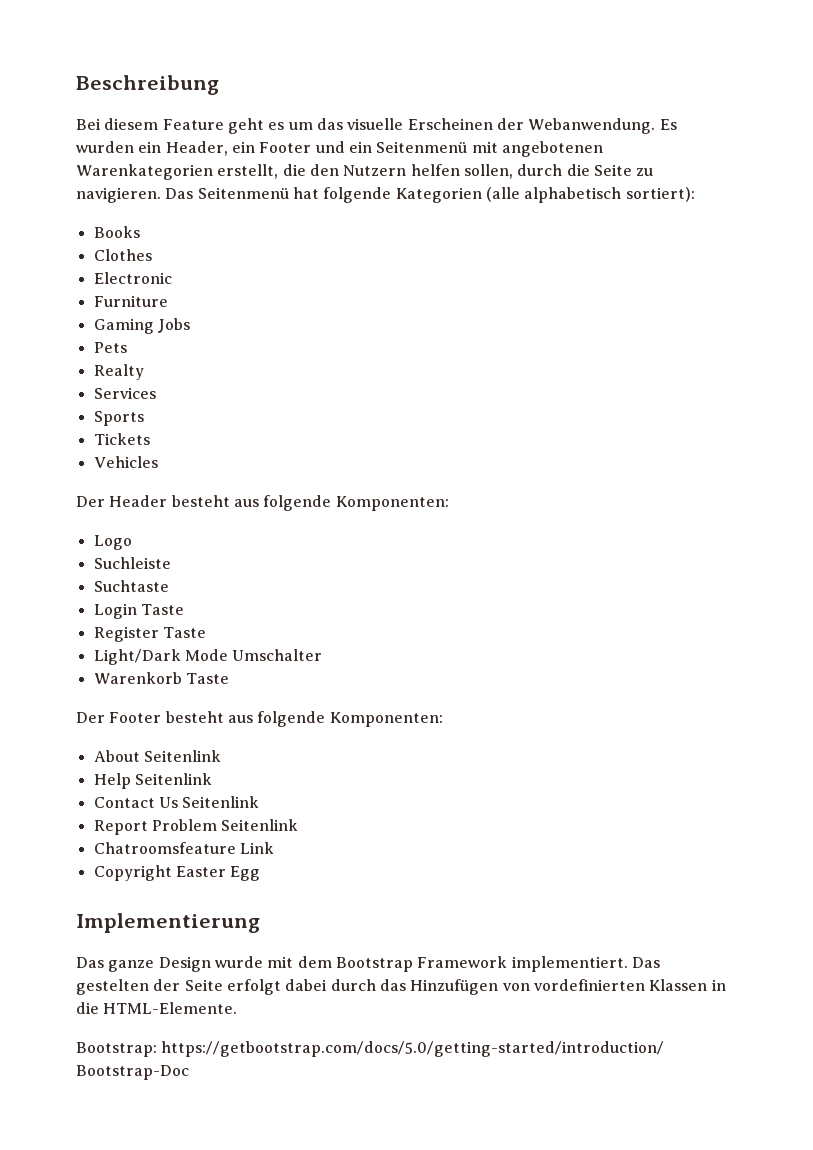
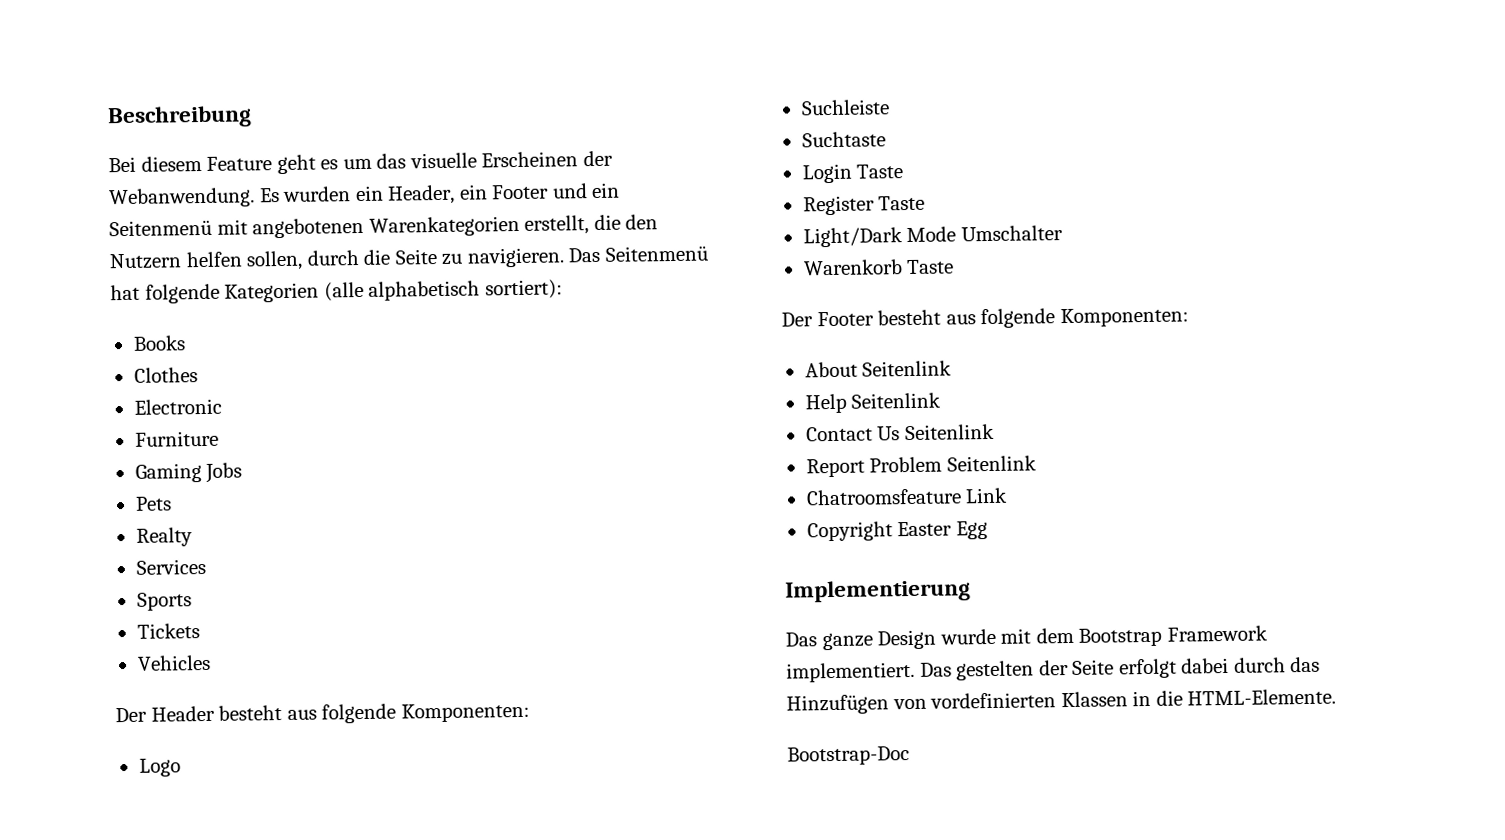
[76,1041,665,1057] Bootstrap: https://getbootstrap.com/docs/5.0/getting-started/introduction/ -> (1337, 697) none

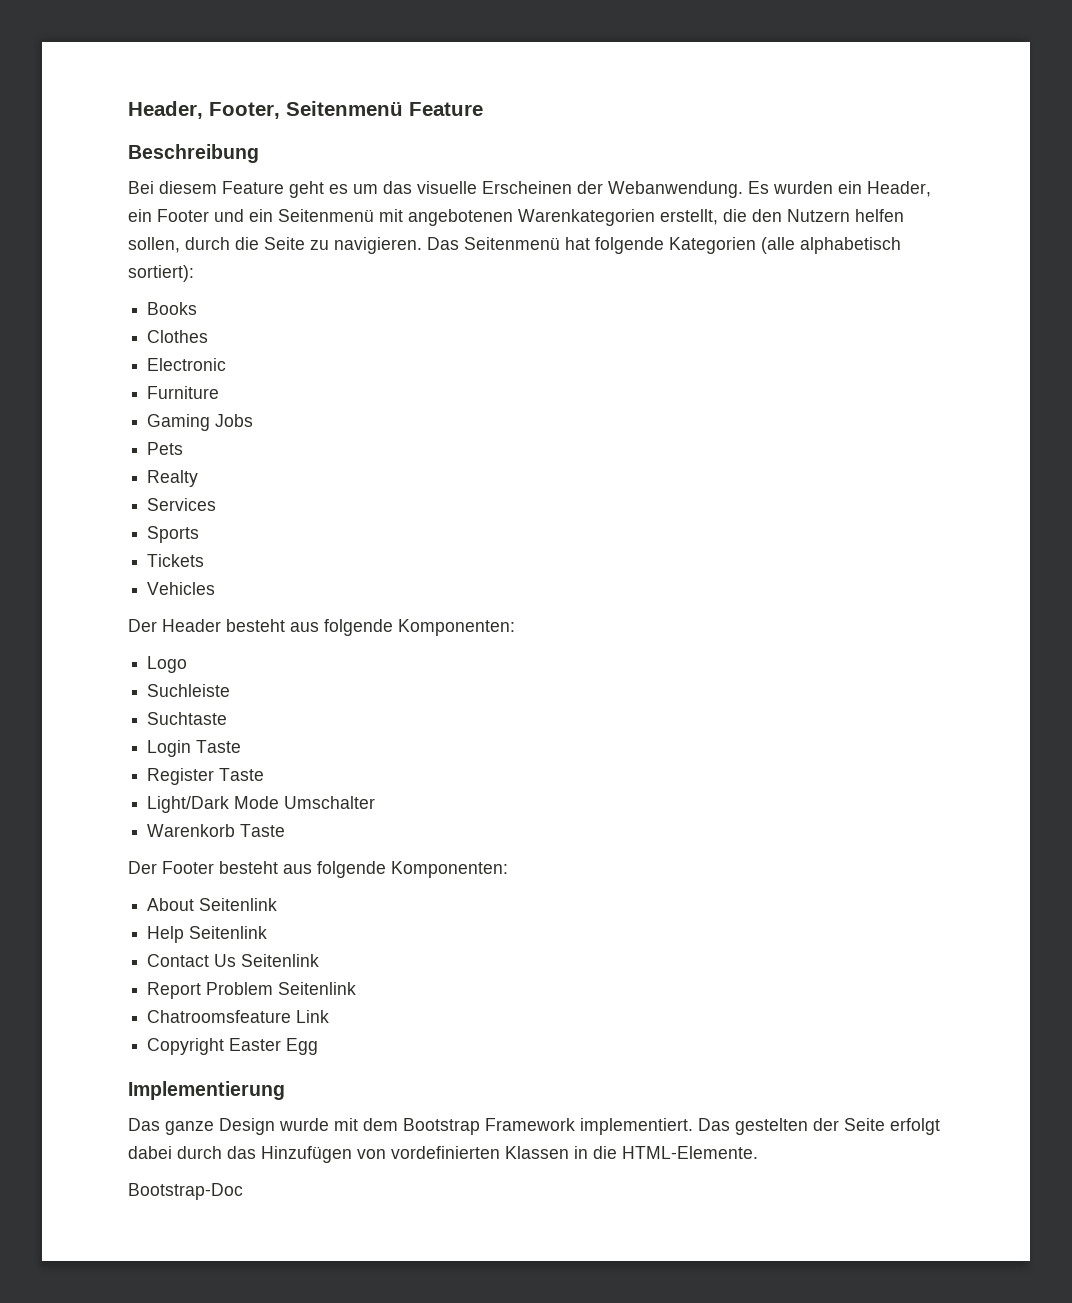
(107, 117) none -> [128,101,483,119] Header, Footer, Seitenmenü Feature //

